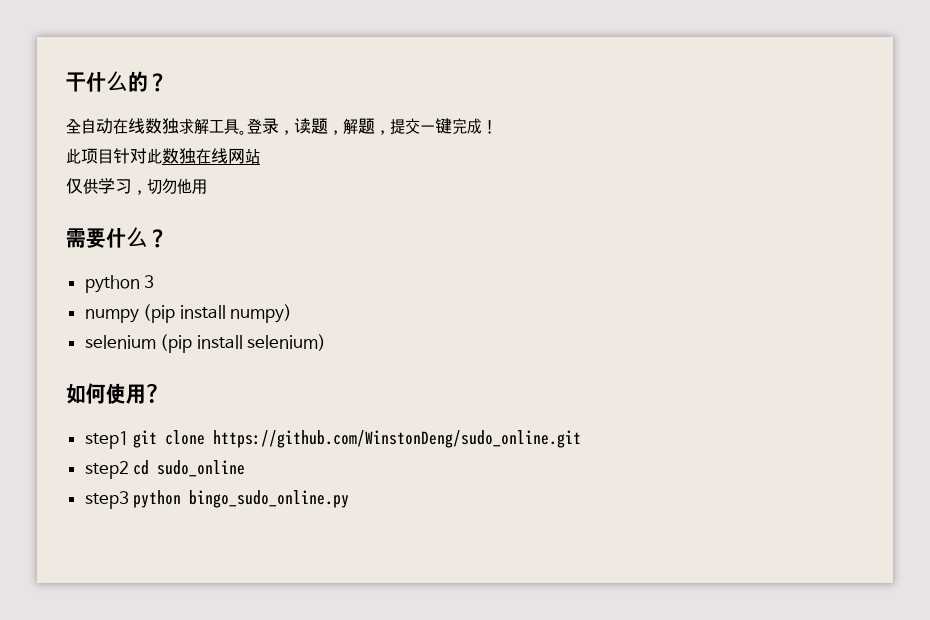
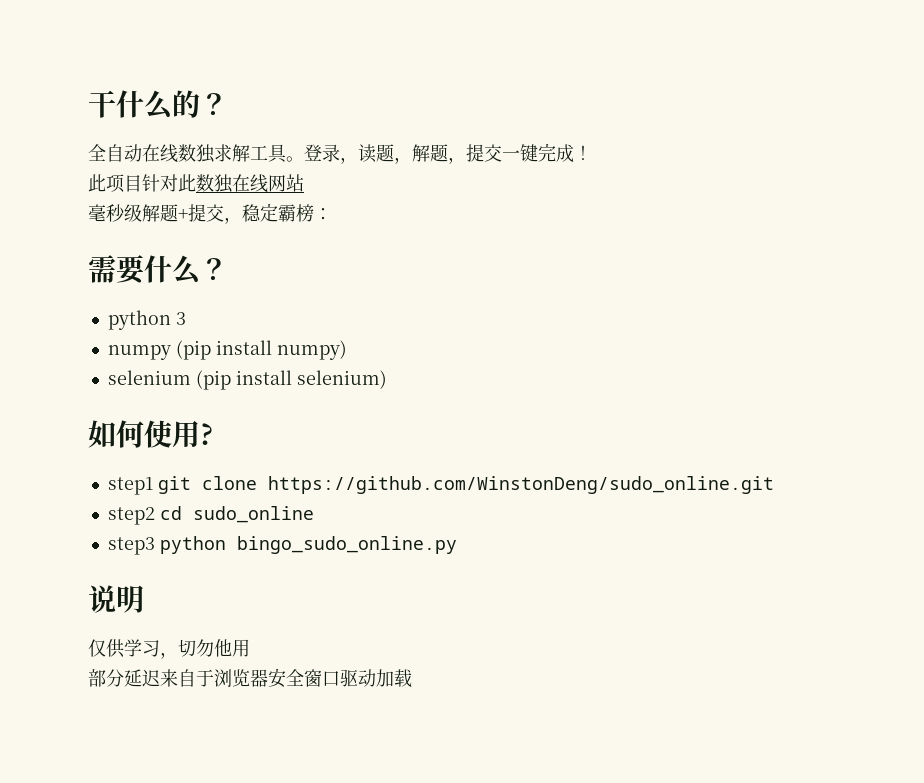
[66,178,207,195] 仅供学习，切勿他用 -> [88,203,332,224] 毫秒级解题+提交，稳定霸榜：
(350, 499) none -> [88,585,144,613] [88,639,250,659] [88,668,412,688] // 说明 // 仅供学习，切勿他用 // 部分延迟来自于浏览器安全窗口驱动加载

